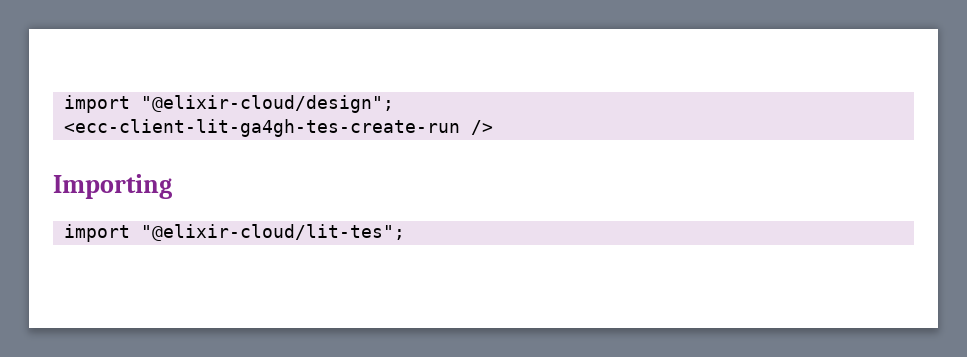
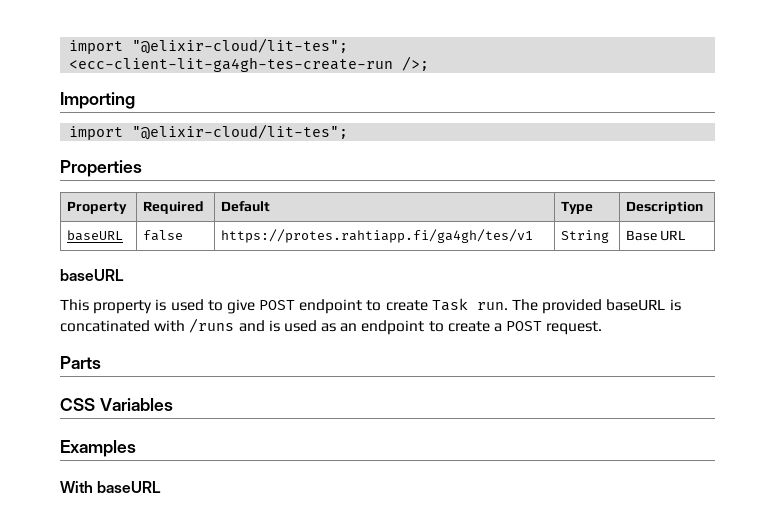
[64,95,395,113] import "@elixir-cloud/design"; -> [69,38,349,54] import "@elixir-cloud/lit-tes";
[471,120,494,135] /> -> [402,56,430,71] />;
(406, 232) none -> [60,160,142,177] [66,201,127,214] [142,201,204,214] [220,201,270,212] [560,201,593,214] [625,201,703,214] [66,230,123,241] [142,230,183,241] [220,229,533,243] [560,230,609,243] [625,230,686,241] [60,269,124,281] [60,298,681,314] [60,318,603,335] [60,356,101,369] [60,398,173,411] [60,440,136,457] [60,481,162,493] // Properties // Property | Required | Default | Type | Description // baseURL | false | https://protes.rahtiapp.fi/ga4gh/tes/v1 | String | Base URL // baseURL // This property is used to give POST endpoint to create Task run. The provided baseURL is concatinated with /runs and is used as an endpoint to create a POST request. // Parts // CSS Variables // Examples // With baseURL

